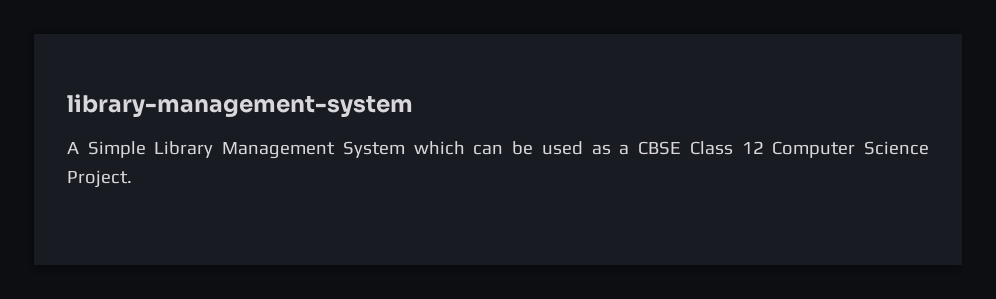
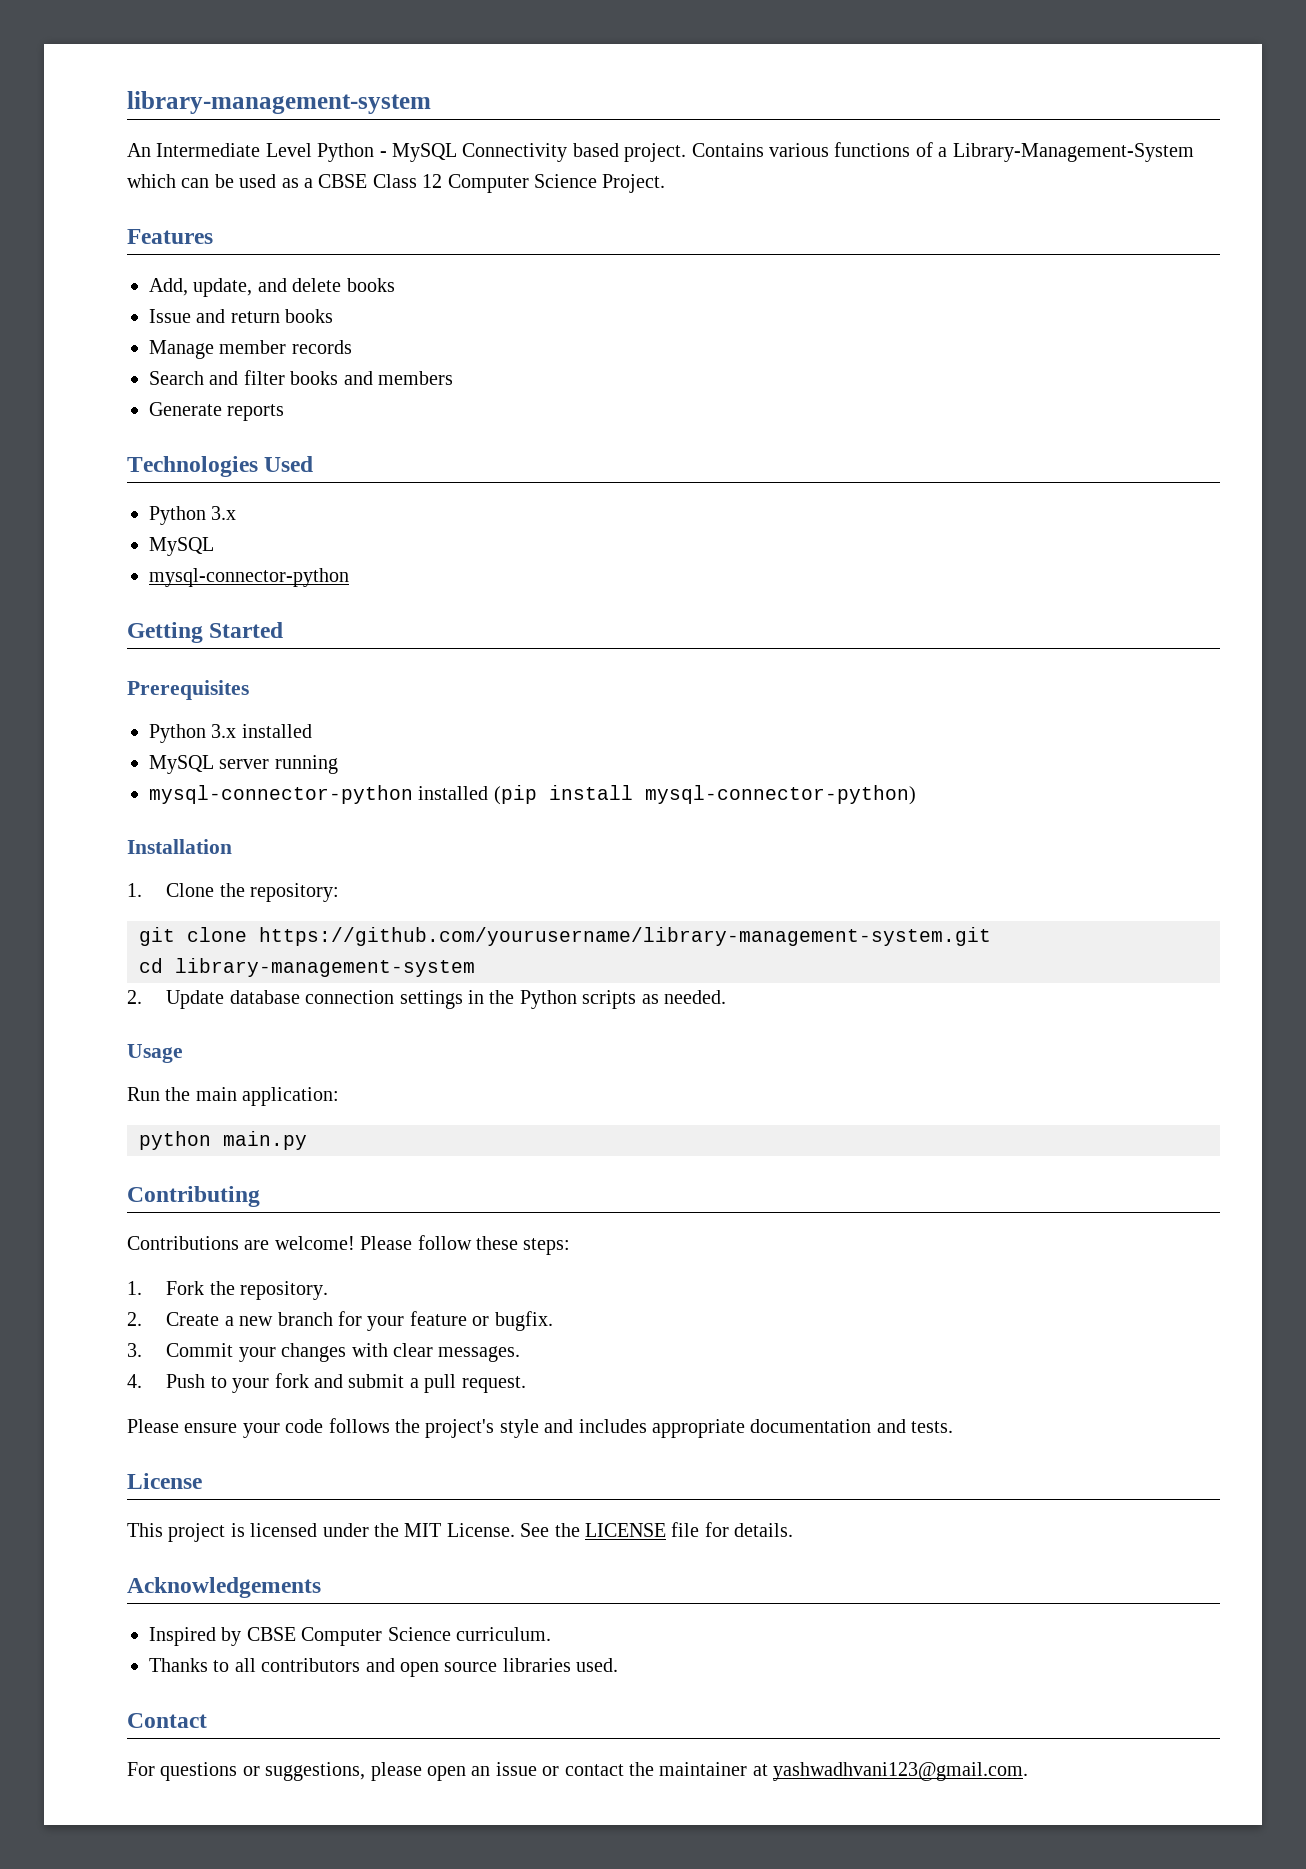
[67,94,413,118] [67,141,405,159] library-management-system // A Simple Library Management System -> [127,91,431,114] [127,142,1194,162] library-management-system // An Intermediate Level Python - MySQL Connectivity based project. Contains various functions of a Library-Management-System
(132, 179) none -> [127,229,213,244] [149,278,395,297] [149,309,334,323] [149,340,352,359] [149,370,453,385] [149,402,285,421] [127,456,314,477] [149,506,237,525] [149,537,214,556] [149,568,349,587] [127,622,284,643] [127,680,249,700] [149,724,312,743] [149,755,338,774] [149,785,916,805] [127,839,232,854] [127,883,340,902] [139,927,991,946] [139,958,475,977] [127,990,726,1009] [127,1044,183,1063] [127,1087,340,1106] [139,1131,307,1150] [127,1186,260,1207] [127,1235,571,1255] [127,1281,329,1300] [127,1311,553,1331] [127,1343,521,1362] [127,1373,526,1393] [127,1418,954,1438] [127,1473,202,1489] [127,1522,794,1542] [127,1577,321,1598] [149,1627,551,1646] [149,1658,619,1677] [127,1713,207,1728] [127,1762,1029,1781] // Features // Add, update, and delete books // Issue and return books // Manage member records // Search and filter books and members // Generate reports // Technologies Used // Python 3.x // MySQL // mysql-connector-python // Getting Started // Prerequisites // Python 3.x installed // MySQL server running // mysql-connector-python installed (pip install mysql-connector-python) // Installation // 1. Clone the repository: // git clone https://github.com/yourusername/library-management-system.git // cd library-management-system // 2. Update database connection settings in the Python scripts as needed. // Usage // Run the main application: // python main.py // Contributing // Contributions are welcome! Please follow these steps: // 1. Fork the repository. // 2. Create a new branch for your feature or bugfix. // 3. Commit your changes with clear messages. // 4. Push to your fork and submit a pull request. // Please ensure your code follows the project's style and includes appropriate documentation and tests. // License // This project is licensed under the MIT License. See the LICENSE file for details. // Acknowledgements // Inspired by CBSE Computer Science curriculum. // Thanks to all contributors and open source libraries used. // Contact // For questions or suggestions, please open an issue or contact the maintainer at yashwadhvani123@gmail.com.

